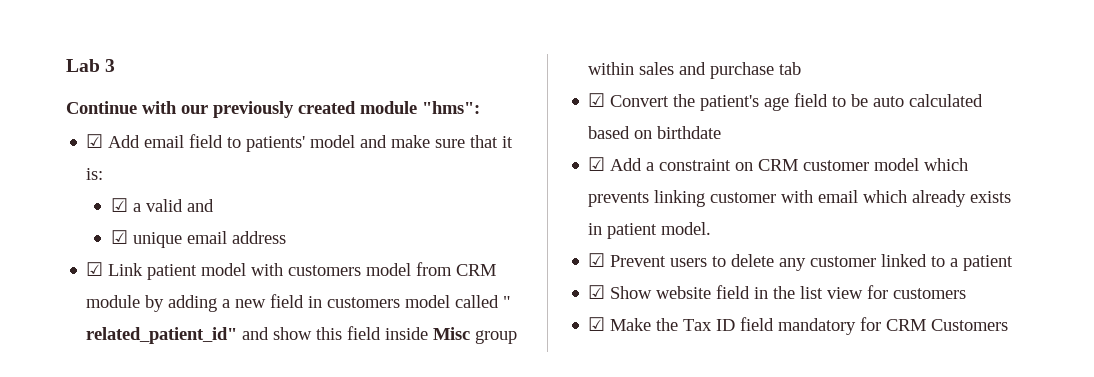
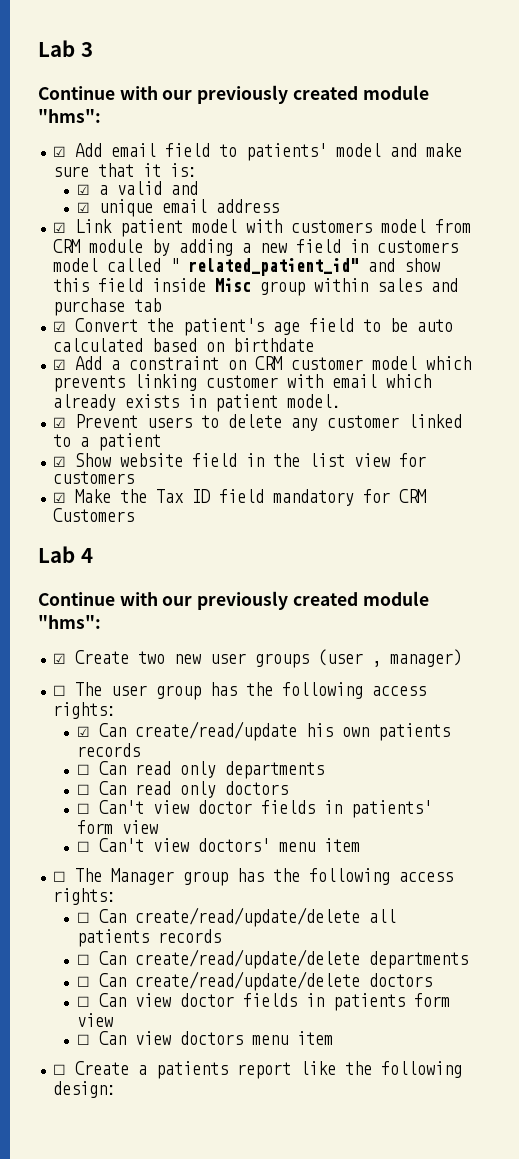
(1009, 325) none -> [38,546,93,563] [38,591,429,610] [38,615,101,629] [53,649,463,668] [53,682,427,700] [53,702,117,719] [76,721,450,741] [76,743,140,757] [76,761,324,779] [76,781,288,798] [76,800,432,818] [76,820,158,834] [76,838,360,852] [53,868,454,886] [53,888,117,905] [76,907,396,927] [76,929,221,947] [76,949,468,969] [76,971,432,991] [76,993,450,1011] [76,1013,113,1027] [76,1031,333,1045] [53,1061,463,1079] [53,1081,117,1098] // Lab 4 // Continue with our previously created module "hms": // ☑ Create two new user groups (user , manager) // ☐ The user group has the following access rights: // ☑ Can create/read/update his own patients records // ☐ Can read only departments // ☐ Can read only doctors // ☐ Can't view doctor fields in patients' form view // ☐ Can't view doctors' menu item // ☐ The Manager group has the following access rights: // ☐ Can create/read/update/delete all patients records // ☐ Can create/read/update/delete departments // ☐ Can create/read/update/delete doctors // ☐ Can view doctor fields in patients form view // ☐ Can view doctors menu item // ☐ Create a patients report like the following design:

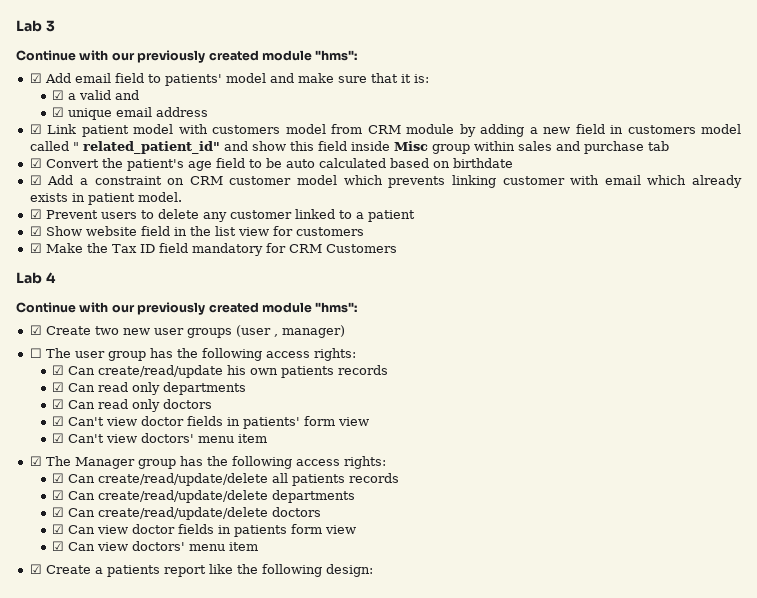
[76,764,90,775] ☐ -> [51,382,64,392] ☑
[76,784,90,795] ☐ -> [51,399,64,409] ☑
[76,803,90,814] ☐ -> [51,416,64,426] ☑
[76,841,90,852] ☐ -> [51,433,64,443] ☑
[53,871,67,882] ☐ -> [29,456,42,466] ☑
[76,912,90,923] ☐ -> [51,473,64,483] ☑
[76,954,90,965] ☐ -> [51,490,64,500] ☑
[76,976,90,987] ☐ -> [51,507,64,517] ☑
[76,996,90,1007] ☐ -> [51,524,64,534] ☑
[76,1031,333,1045] [53,1064,67,1075] ☐ Can view doctors menu item // ☐ -> [51,541,258,551] [29,564,42,574] ☑ Can view doctors' menu item // ☑

